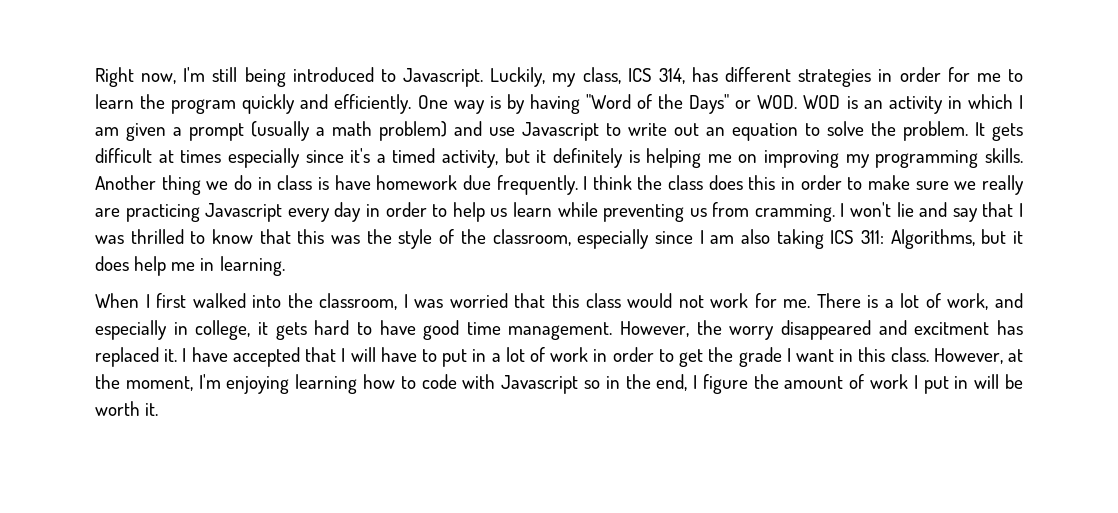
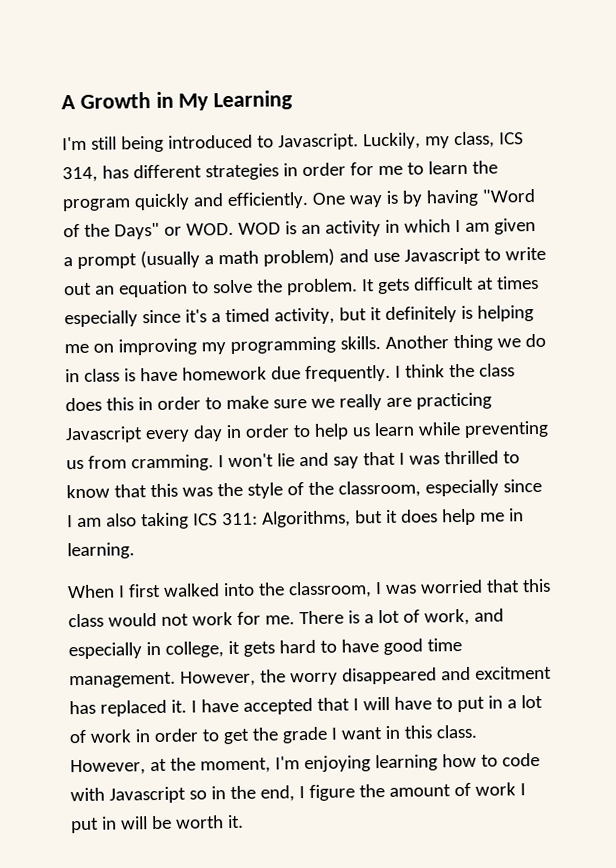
[95,67,177,87] Right now, -> [61,90,294,111] A Growth in My Learning //

